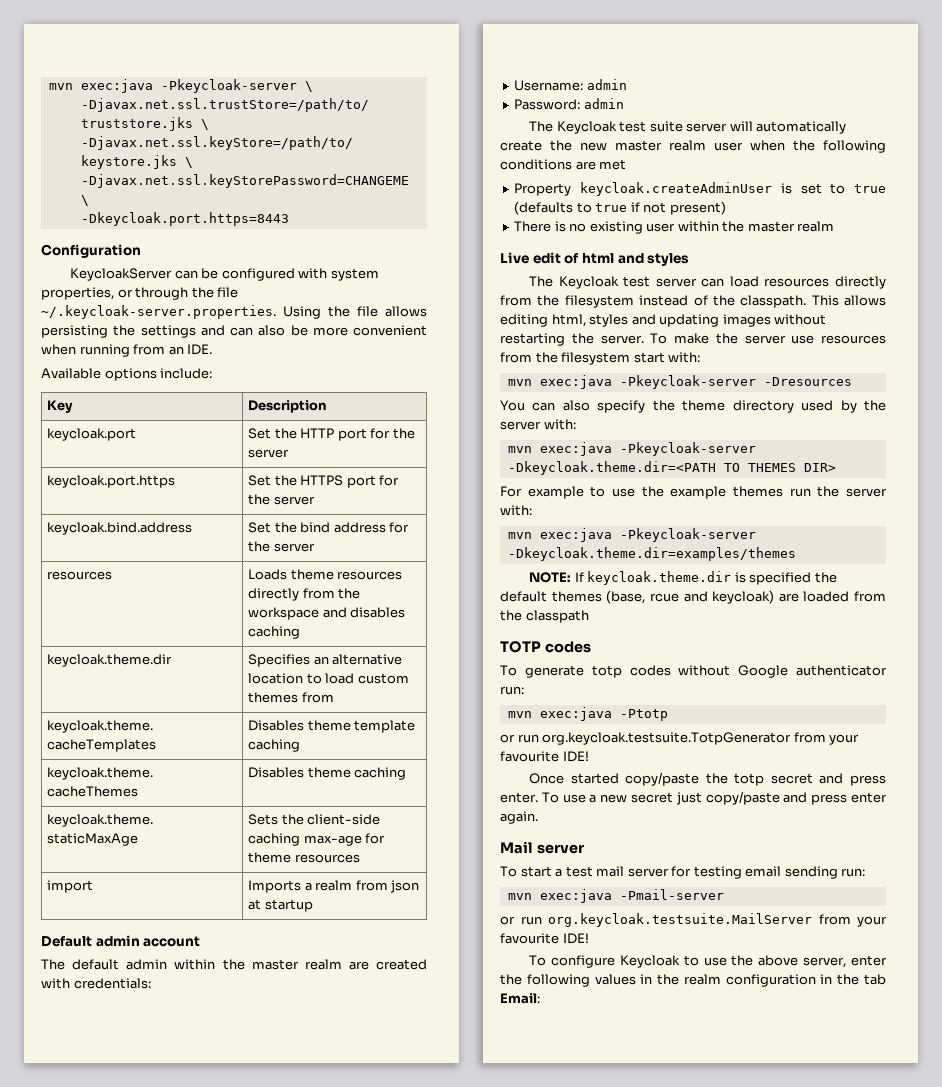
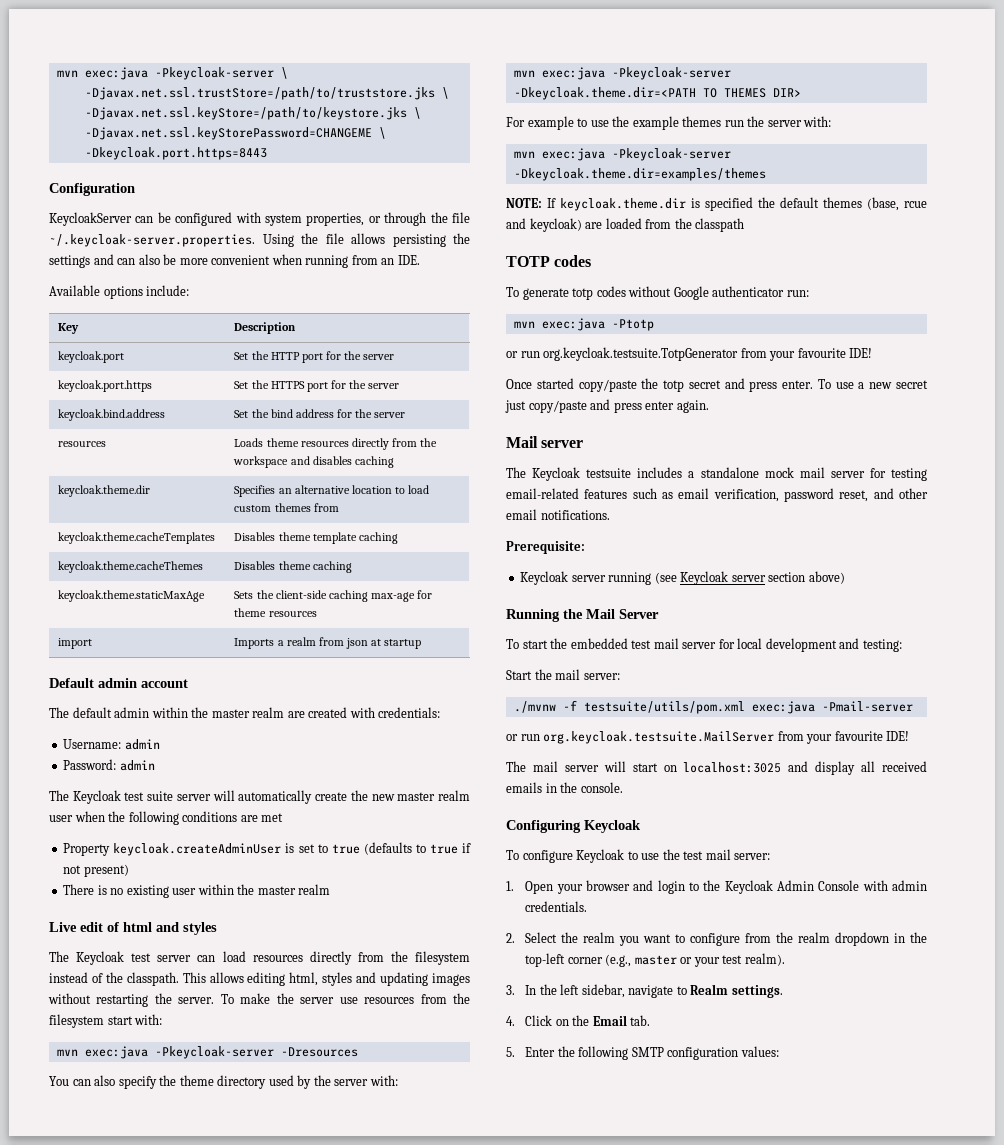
(584, 849) none -> [506,467,928,481] [506,488,928,502] [506,509,610,520] [506,541,585,554] [520,571,845,585] [506,609,659,622] // The Keycloak testsuite includes a standalone mock mail server for testing email-related features such as email verification, password reset, and other email notifications. // Prerequisite: // Keycloak server running (see Keycloak server section above) // Running the Mail Server
[555,868,563,877] a -> [550,638,628,649] the embedded
[693,866,866,879] [507,893,532,900] testing email sending run: // mvn -> [737,638,902,652] [506,669,620,680] [513,700,745,714] local development and testing: // Start the mail server: // ./mvnw -f testsuite/utils/pom.xml
(589, 938) none -> [506,761,927,775] [506,782,623,793] [506,820,641,833] // The mail server will start on localhost:3025 and display all received emails in the console. // Configuring Keycloak
[758,955,887,968] [500,974,886,987] [500,993,540,1004] above server, enter the following values in the realm configuration in the tab Email: -> [683,849,771,860] [506,880,927,894] [525,901,588,912] [506,932,928,946] [525,953,785,967] [506,984,783,998] [506,1015,651,1026] [506,1046,779,1060] test mail server: // 1. Open your browser and login to the Keycloak Admin Console with admin credentials. // 2. Select the realm you want to configure from the realm dropdown in the top-left corner (e.g., master or your test realm). // 3. In the left sidebar, navigate to Realm settings. // 4. Click on the Email tab. // 5. Enter the following SMTP configuration values:

